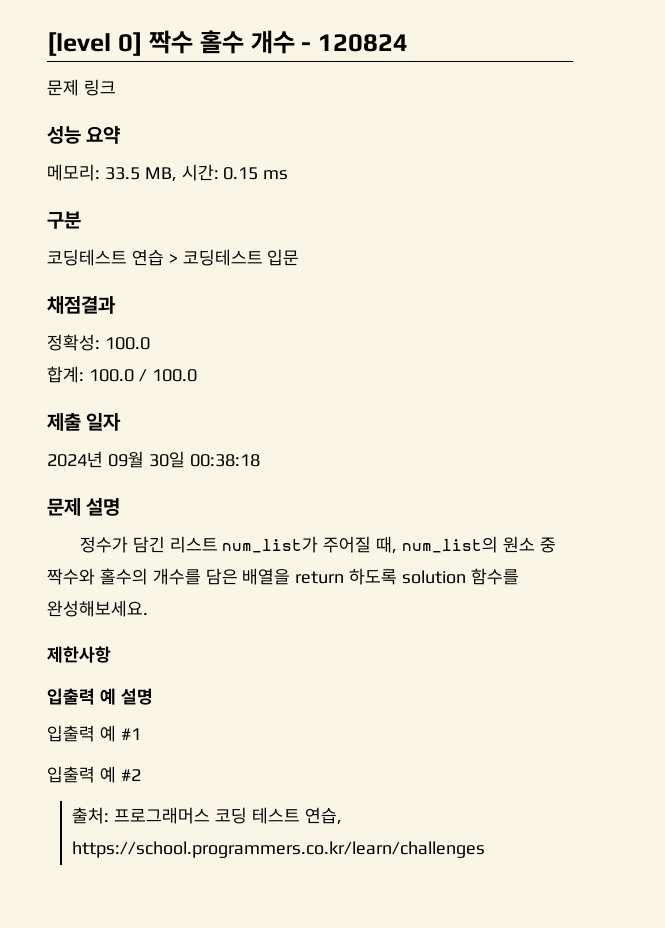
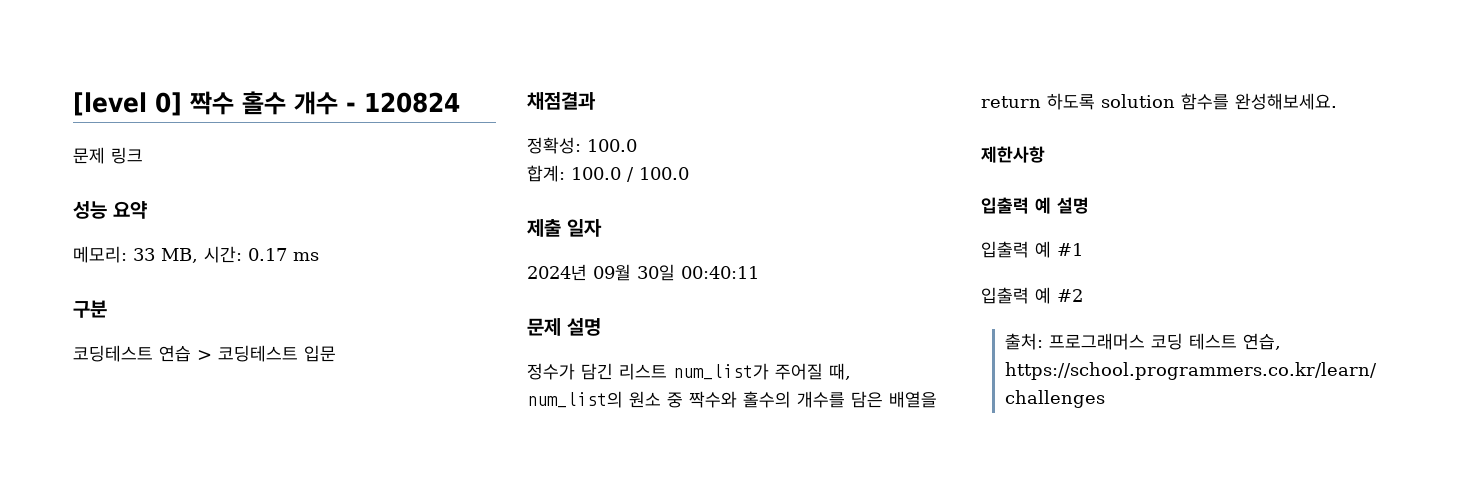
[104,167,140,180] 33.5 -> [133,248,155,261] 33
[223,167,259,180] 0.15 -> [248,248,287,261] 0.17
[189,454,260,467] 00:38:18 -> [681,266,759,279] 00:40:11

